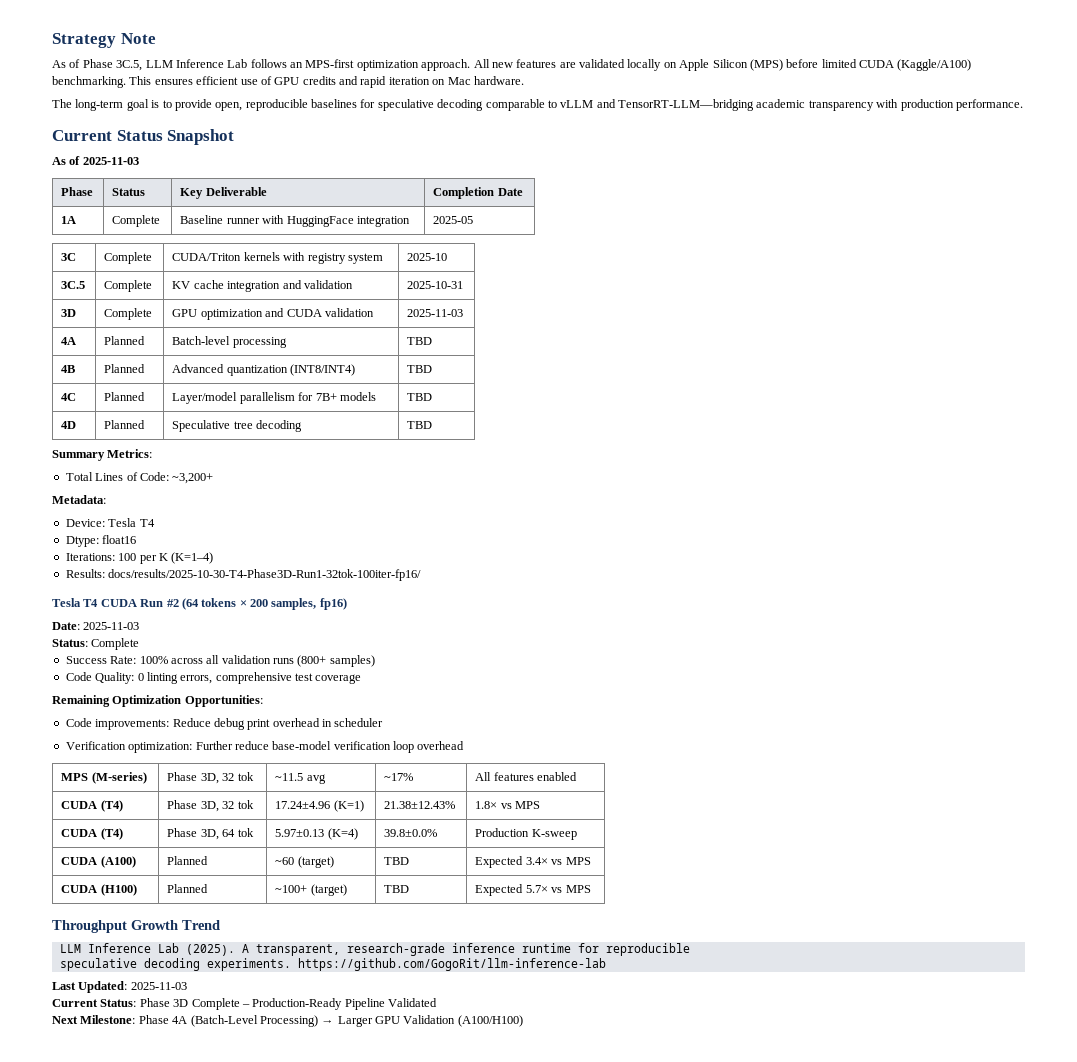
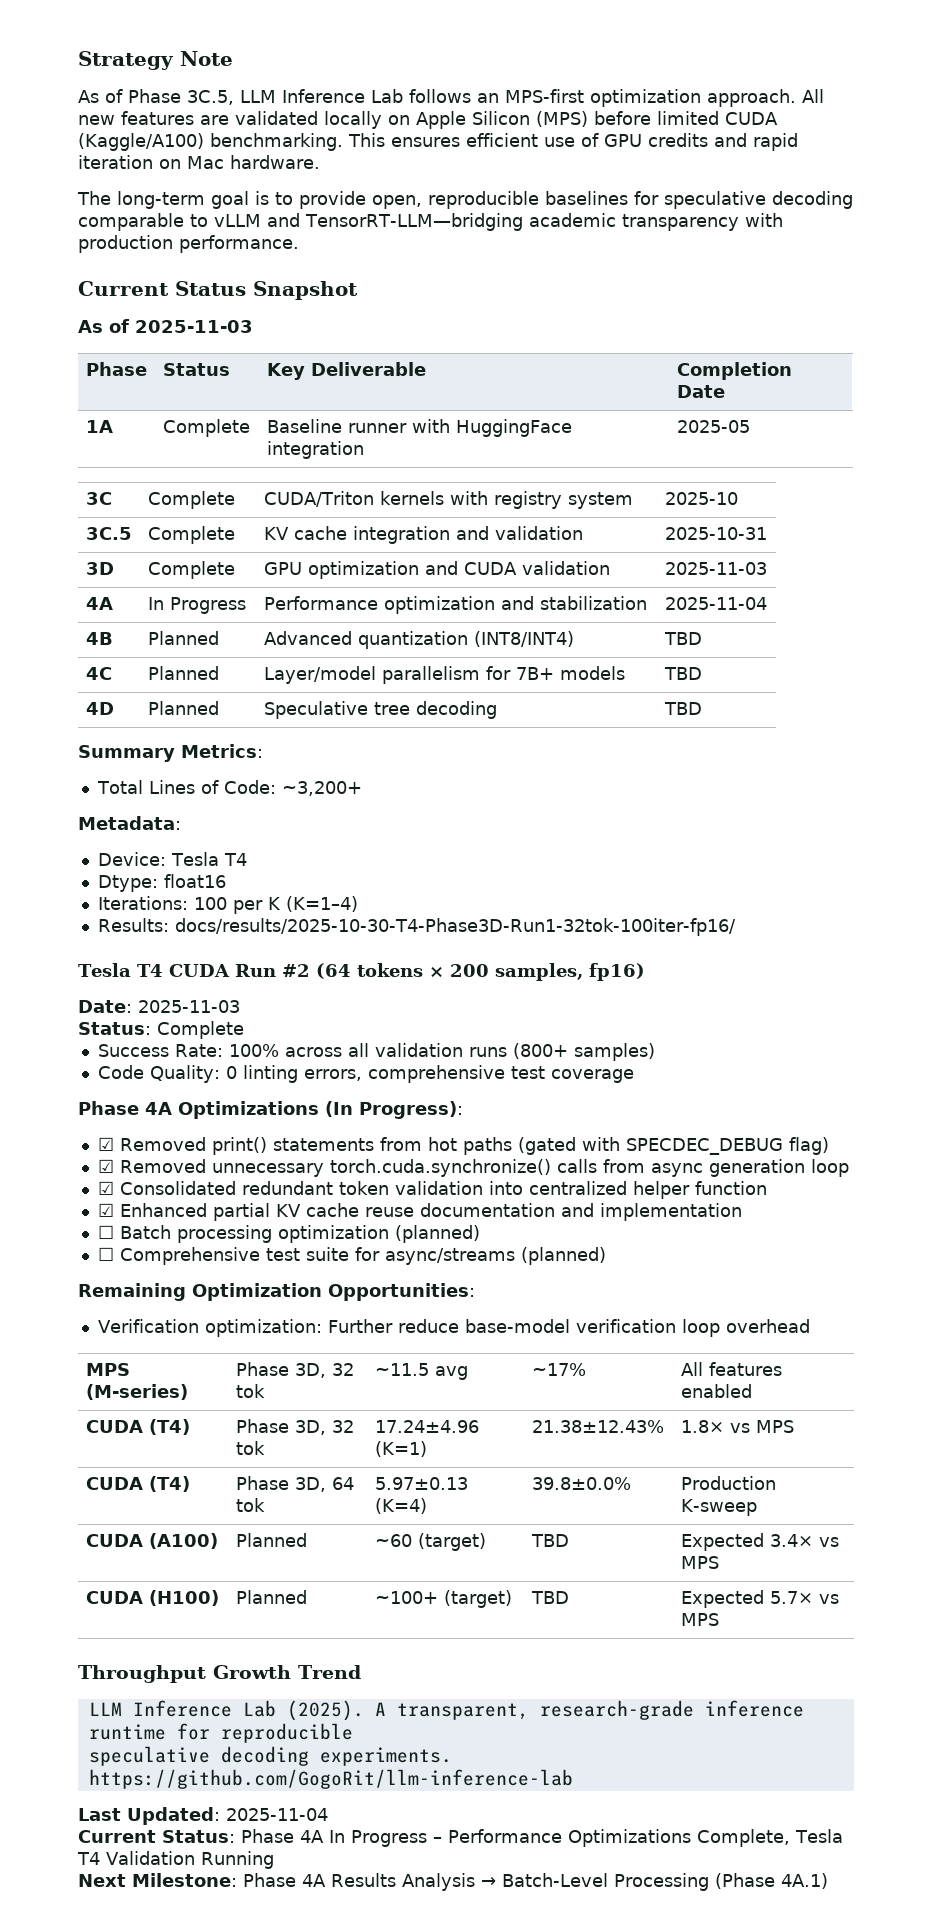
[104,336,146,345] [172,336,287,348] [407,337,433,345] Planned | Batch-level processing | TBD -> [147,597,246,614] [263,596,647,614] [664,597,767,610] In Progress | Performance optimization and stabilization | 2025-11-04
[52,695,263,707] [65,718,384,730] Remaining Optimization Opportunities: // Code improvements: Reduce debug print overhead in scheduler -> [78,1101,463,1119] [97,1137,829,1155] [97,1159,849,1177] [97,1181,767,1199] [97,1203,742,1221] [97,1225,480,1243] [97,1247,606,1265] [78,1283,475,1301] Phase 4A Optimizations (In Progress): // ☑ Removed print() statements from hot paths (gated with SPECDEC_DEBUG flag) // ☑ Removed unnecessary torch.cuda.synchronize() calls from async generation loop // ☑ Consolidated redundant token validation into centralized helper function // ☑ Enhanced partial KV cache reuse documentation and implementation // ☐ Batch processing optimization (planned) // ☐ Comprehensive test suite for async/streams (planned) // Remaining Optimization Opportunities:
[130,982,187,990] 2025-11-03 -> [226,1808,328,1821] 2025-11-04
[173,998,437,1010] [52,1015,523,1027] 3D Complete – Production-Ready Pipeline Validated // Next Milestone: Phase 4A (Batch-Level Processing) → Larger GPU Validation (A100/H100) -> [300,1829,843,1847] [77,1851,274,1869] [78,1873,828,1891] 4A In Progress – Performance Optimizations Complete, Tesla T4 Validation Running // Next Milestone: Phase 4A Results Analysis → Batch-Level Processing (Phase 4A.1)

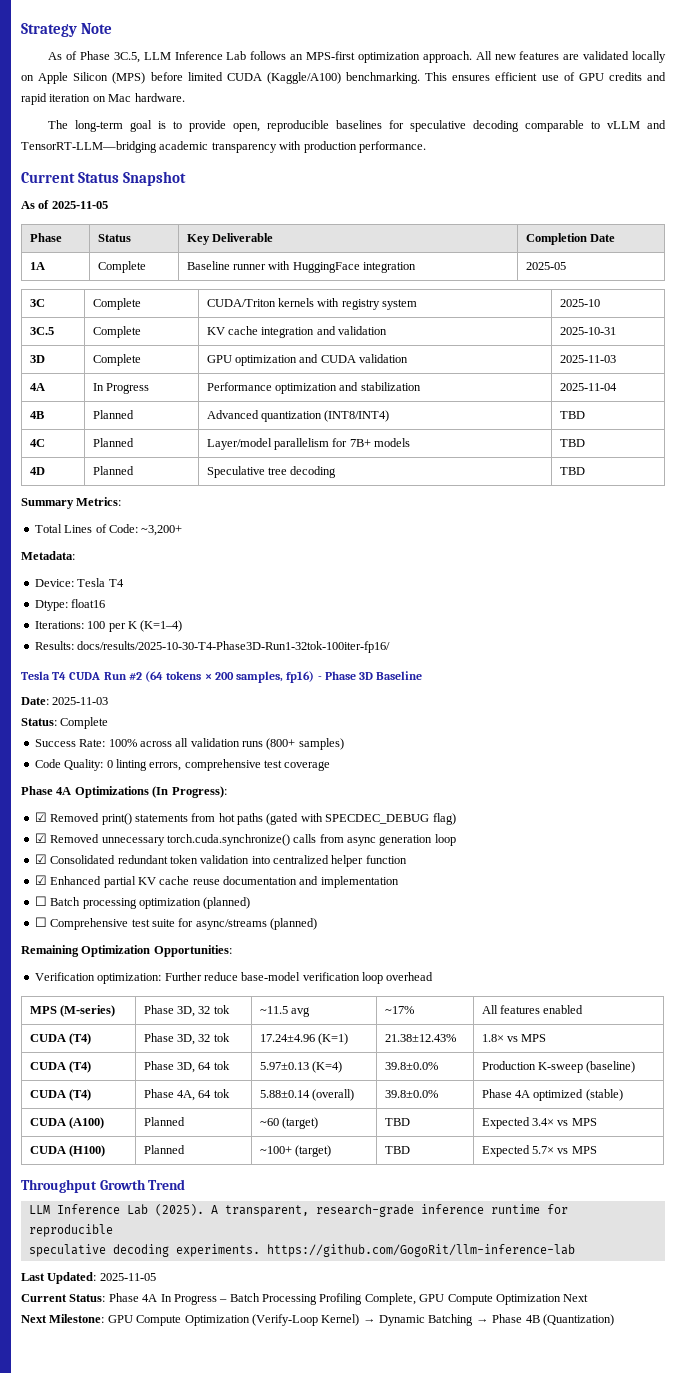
[135,320,253,333] 2025-11-03 -> [51,201,108,209] 2025-11-05
(645, 972) none -> [317,671,423,680] - Phase 3D Baseline
(757, 1507) none -> [586,1061,636,1073] [29,1089,92,1101] [143,1089,230,1101] [259,1089,355,1101] [384,1090,438,1098] [481,1089,623,1101] (baseline) // CUDA (T4) | Phase 4A, 64 tok | 5.88±0.14 (overall) | 39.8±0.0% | Phase 4A optimized (stable)
[226,1808,328,1821] 2025-11-04 -> [99,1273,156,1281] 2025-11-05
[448,1829,843,1847] [77,1851,274,1869] [78,1873,828,1891] Performance Optimizations Complete, Tesla T4 Validation Running // Next Milestone: Phase 4A Results Analysis → Batch-Level Processing (Phase 4A.1) -> [229,1293,589,1305] [21,1314,614,1326] Batch Processing Profiling Complete, GPU Compute Optimization Next // Next Milestone: GPU Compute Optimization (Verify-Loop Kernel) → Dynamic Batching → Phase 4B (Quantization)

